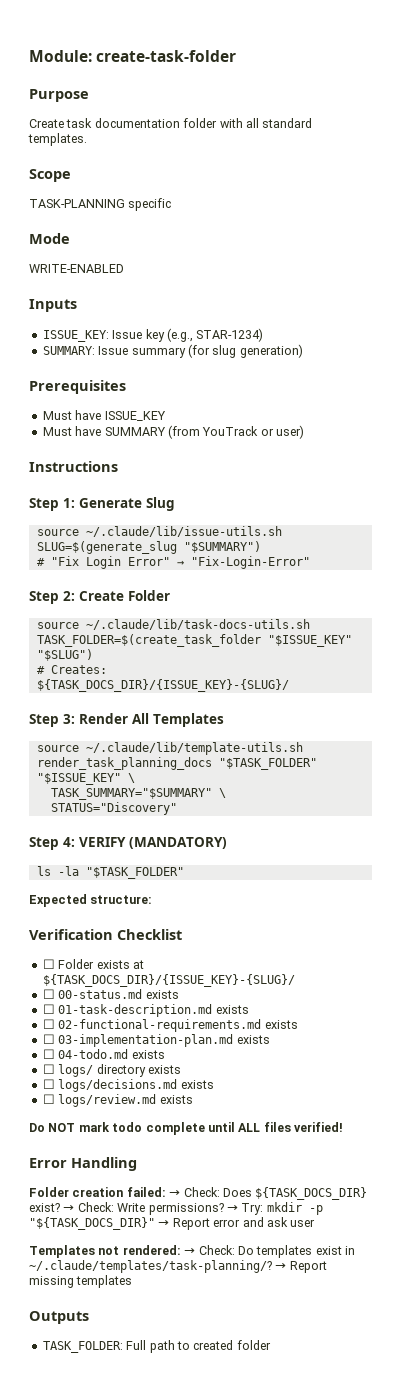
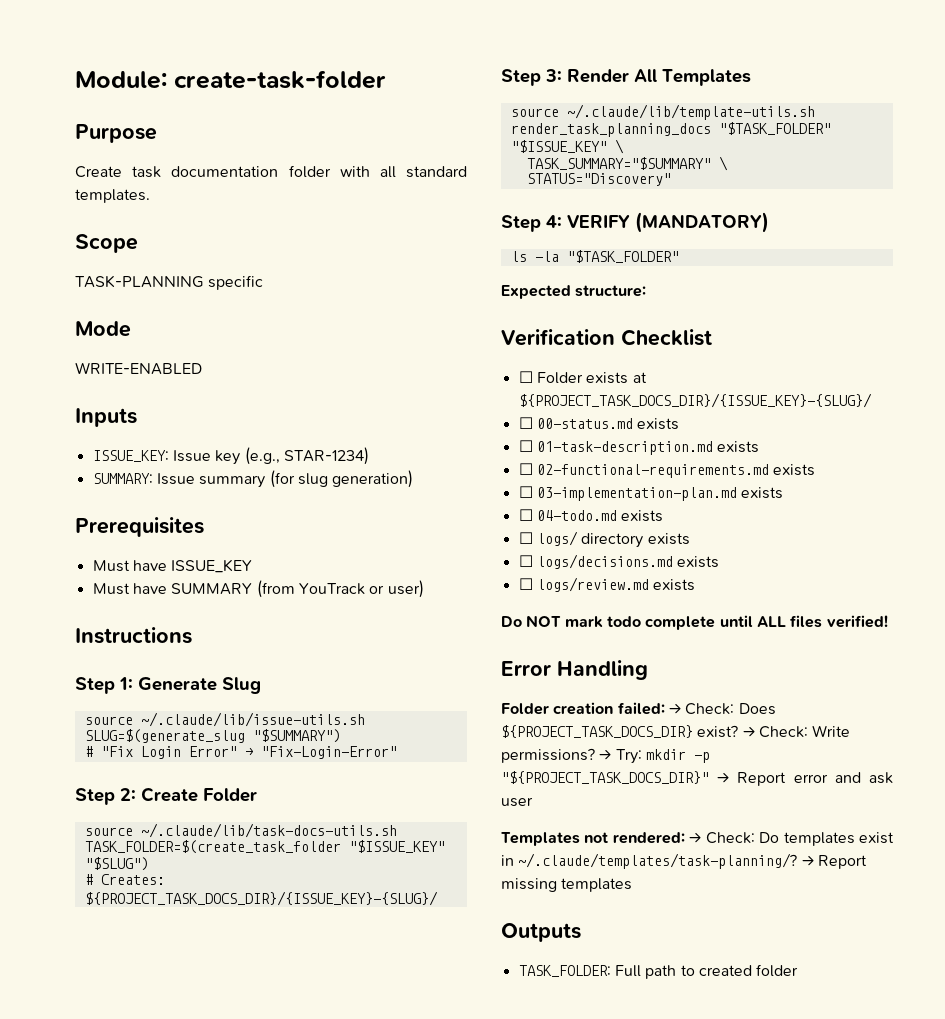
[36,679,289,692] ${TASK_DOCS_DIR}/{ISSUE_KEY}-{SLUG}/ -> [84,891,438,906] ${PROJECT_TASK_DOCS_DIR}/{ISSUE_KEY}-{SLUG}/
[42,974,295,987] ${TASK_DOCS_DIR}/{ISSUE_KEY}-{SLUG}/ -> [518,393,872,408] ${PROJECT_TASK_DOCS_DIR}/{ISSUE_KEY}-{SLUG}/
[255,1187,368,1200] ${TASK_DOCS_DIR} -> [501,725,693,738] ${PROJECT_TASK_DOCS_DIR}
[29,1217,155,1230] "${TASK_DOCS_DIR}" -> [501,771,709,784] "${PROJECT_TASK_DOCS_DIR}"

